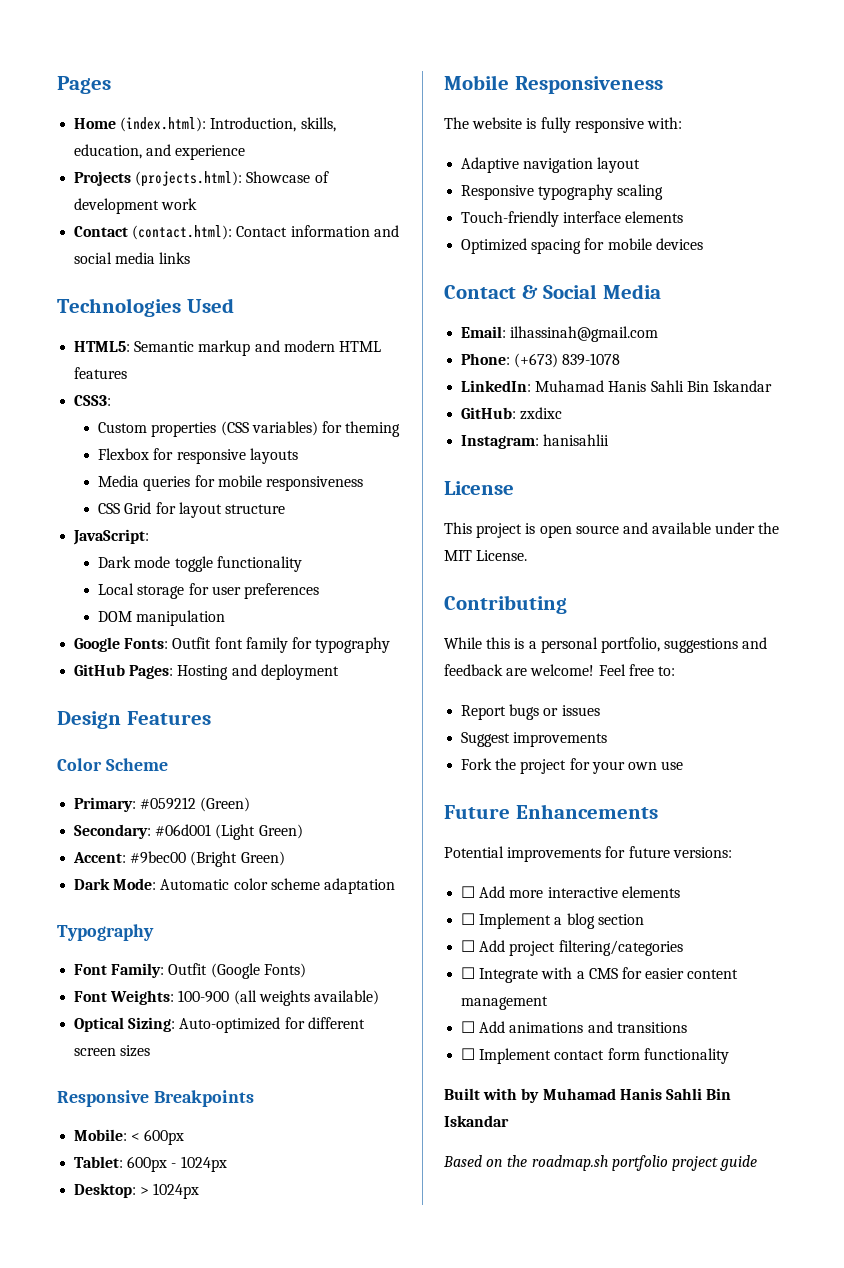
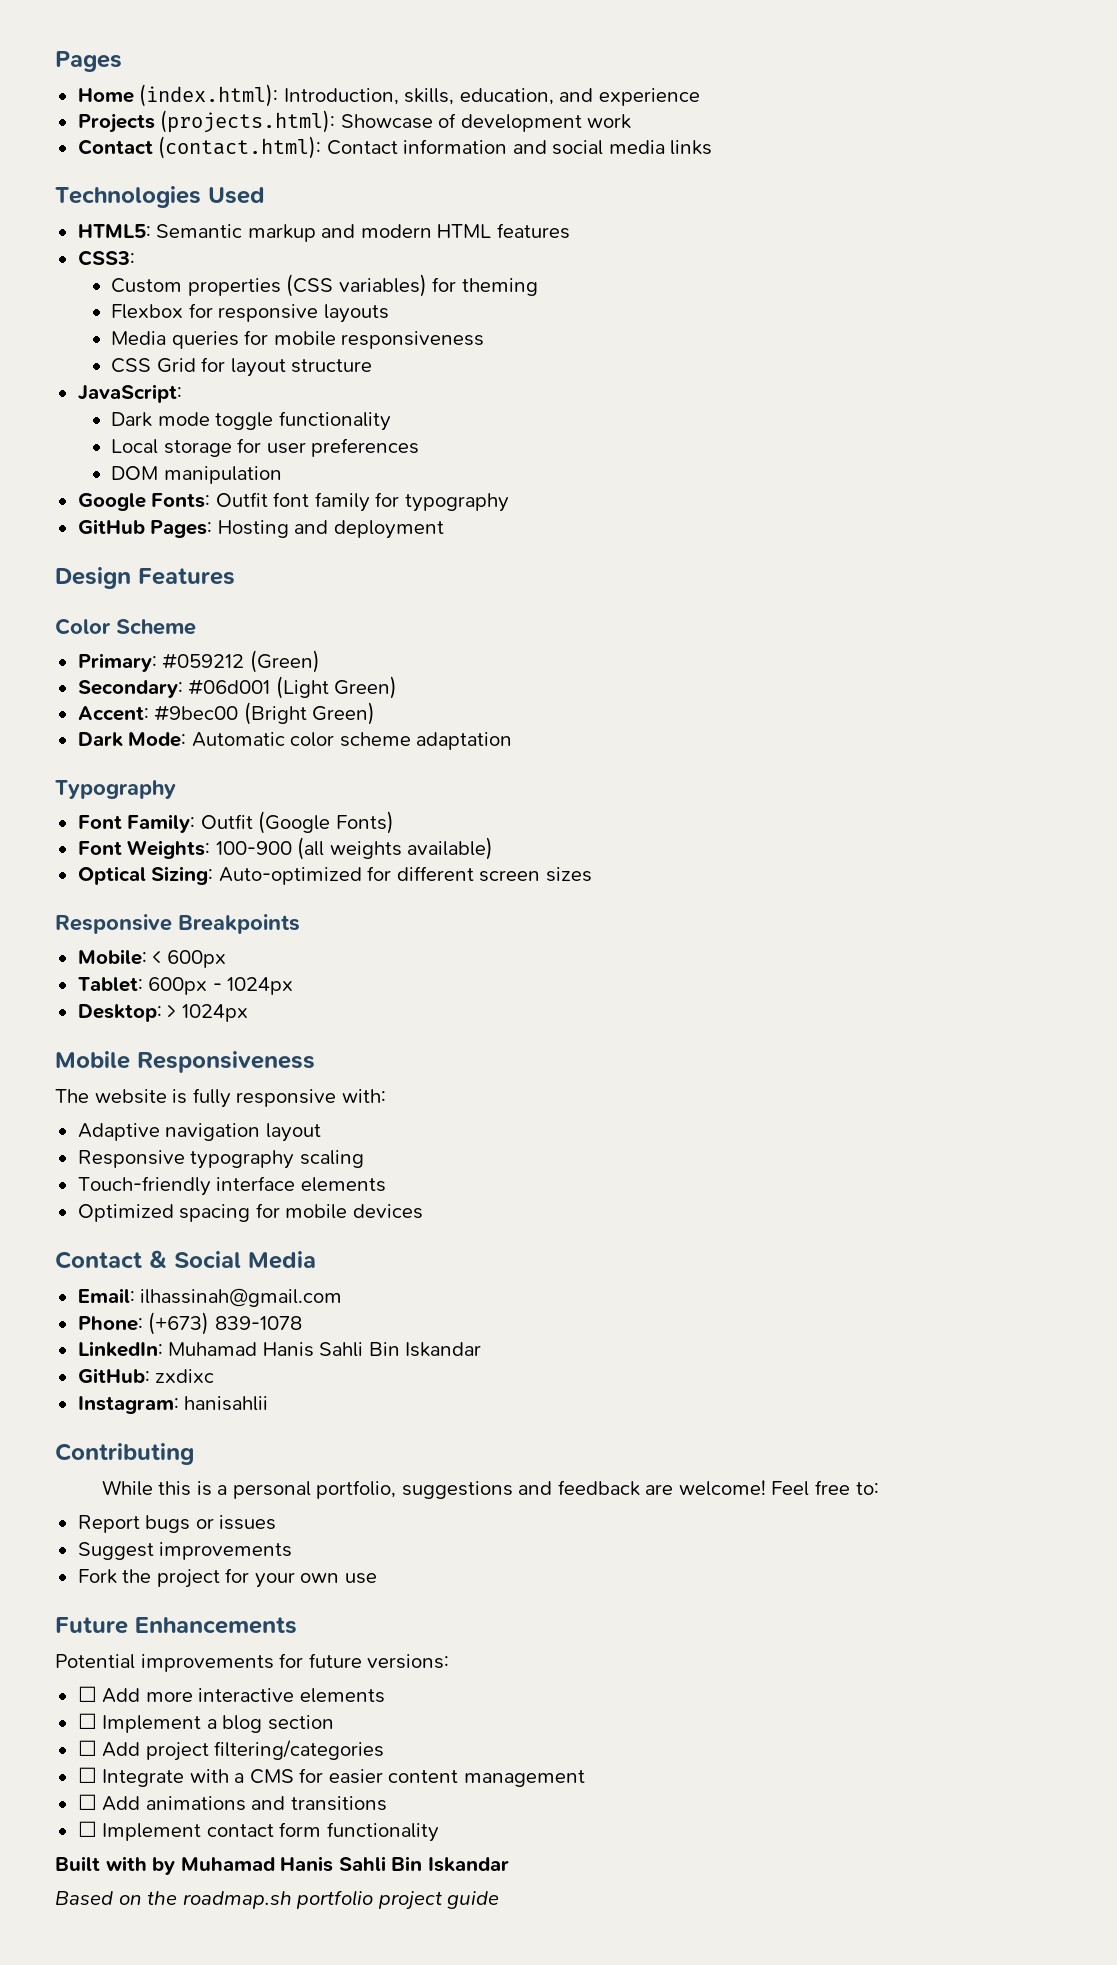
[444,481,514,495] [444,522,780,538] [444,550,528,561] // License // This project is open source and available under the MIT License. -> (269, 1403) none

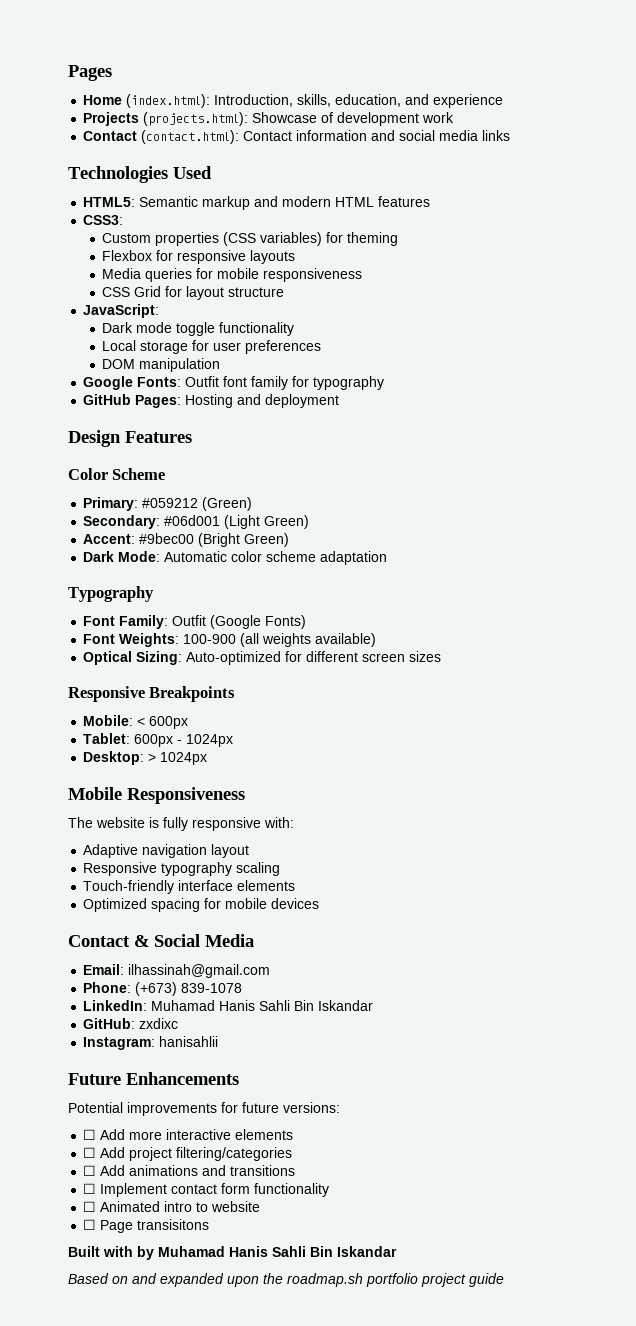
[55,1443,194,1465] [101,1480,879,1499] [77,1515,277,1533] [77,1542,293,1560] [77,1568,377,1588] // Contributing // While this is a personal portfolio, suggestions and feedback are welcome! Feel free to: // Report bugs or issues // Suggest improvements // Fork the project for your own use -> (219, 1041) none
[77,1713,334,1733] // ☐ Implement a blog section -> (294, 1134) none
[77,1767,585,1787] // ☐ Integrate with a CMS for easier content management -> (293, 1154) none
(439, 1832) none -> [83,1201,261,1212] [83,1219,210,1233] // ☐ Animated intro to website // ☐ Page transisitons
(142, 1900) none -> [132,1273,259,1287] and expanded upon

